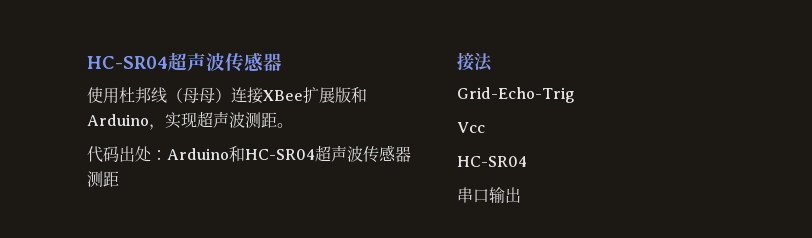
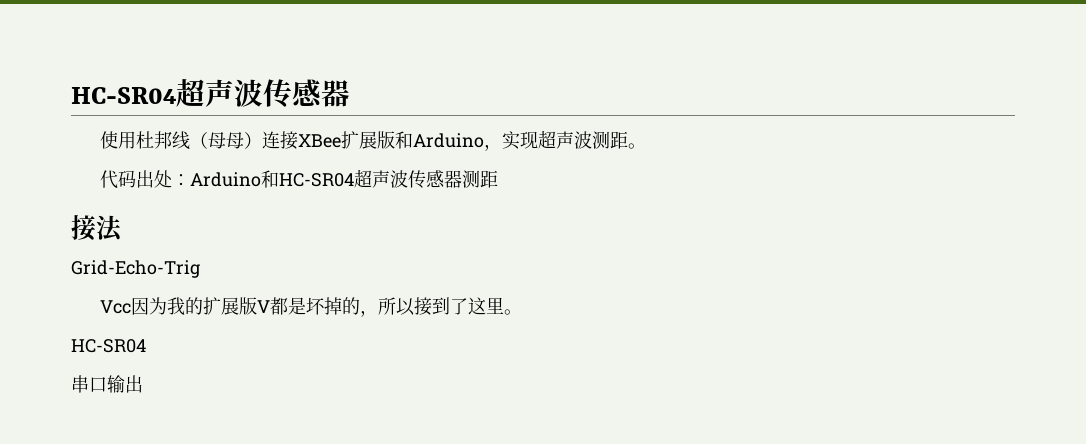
(485, 127) none -> [130,297,522,317] 因为我的扩展版V都是坏掉的，所以接到了这里。

